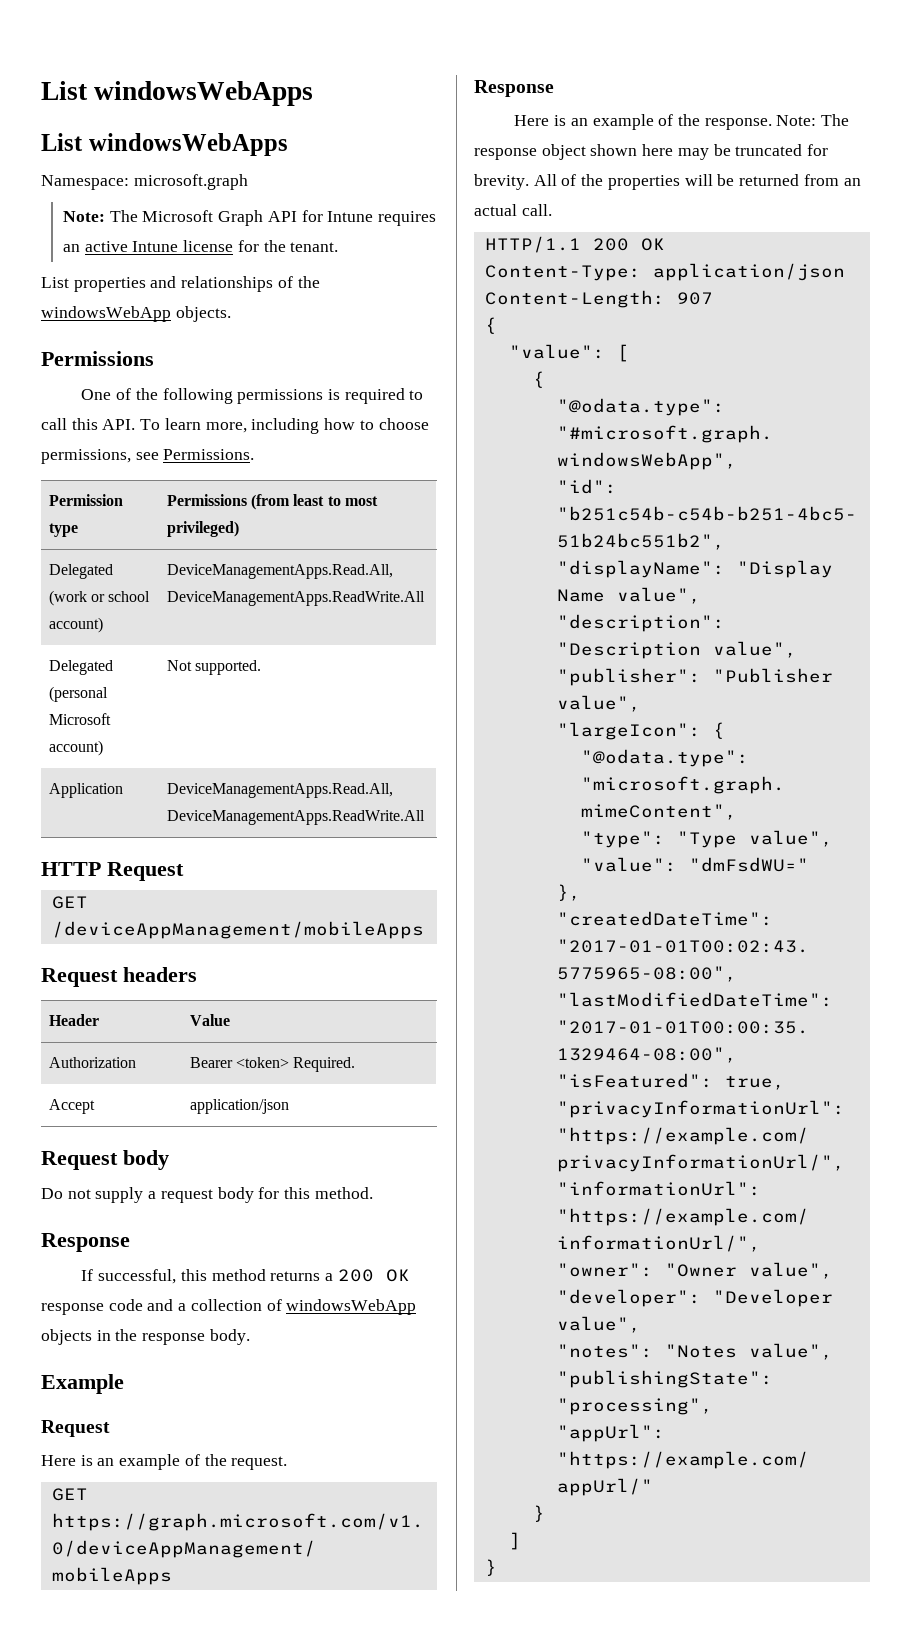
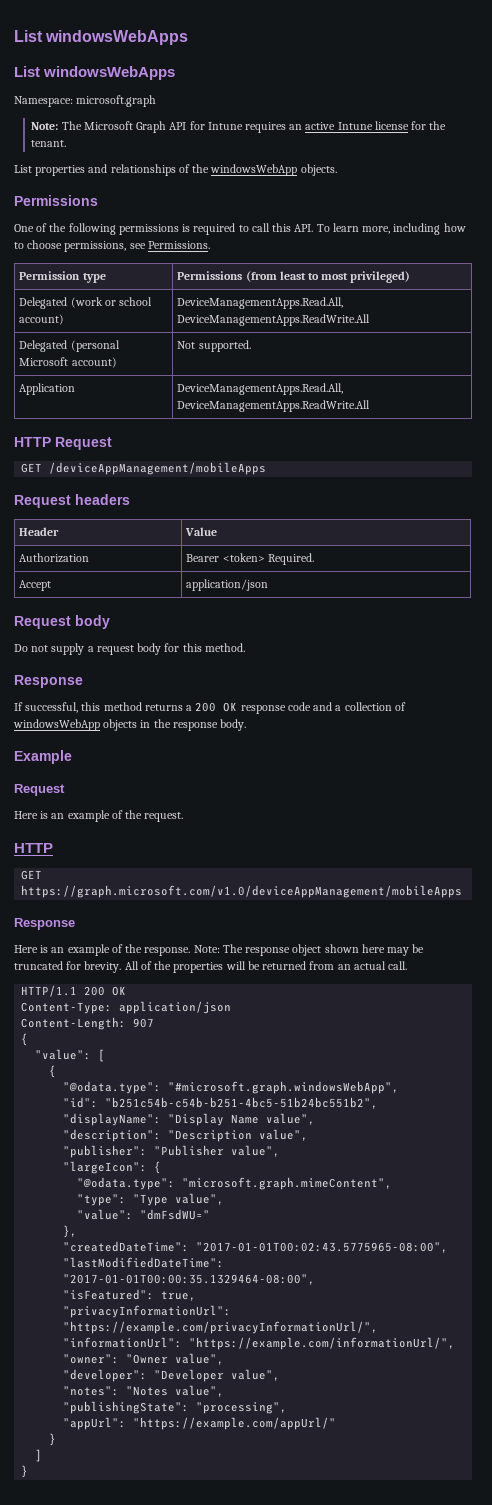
(288, 1463) none -> [14,843,53,853] // HTTP

